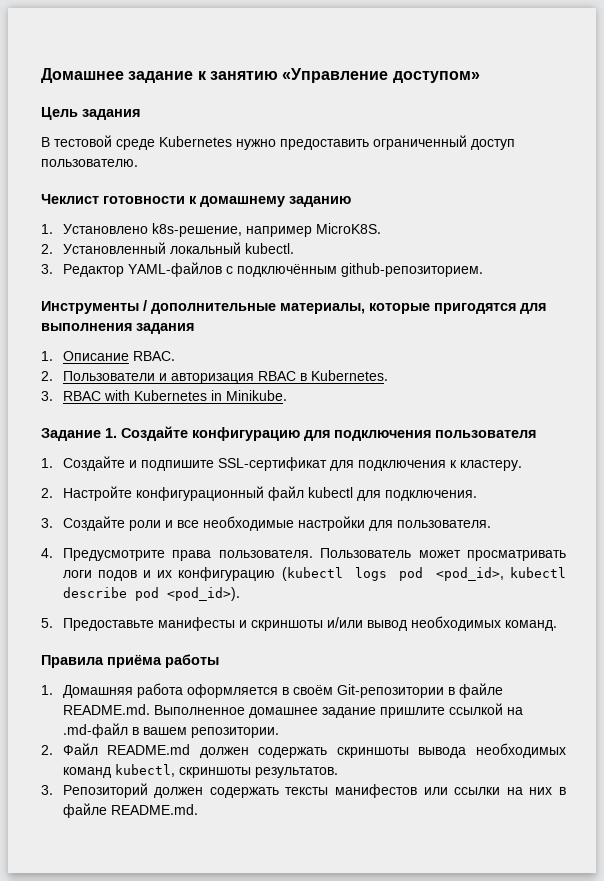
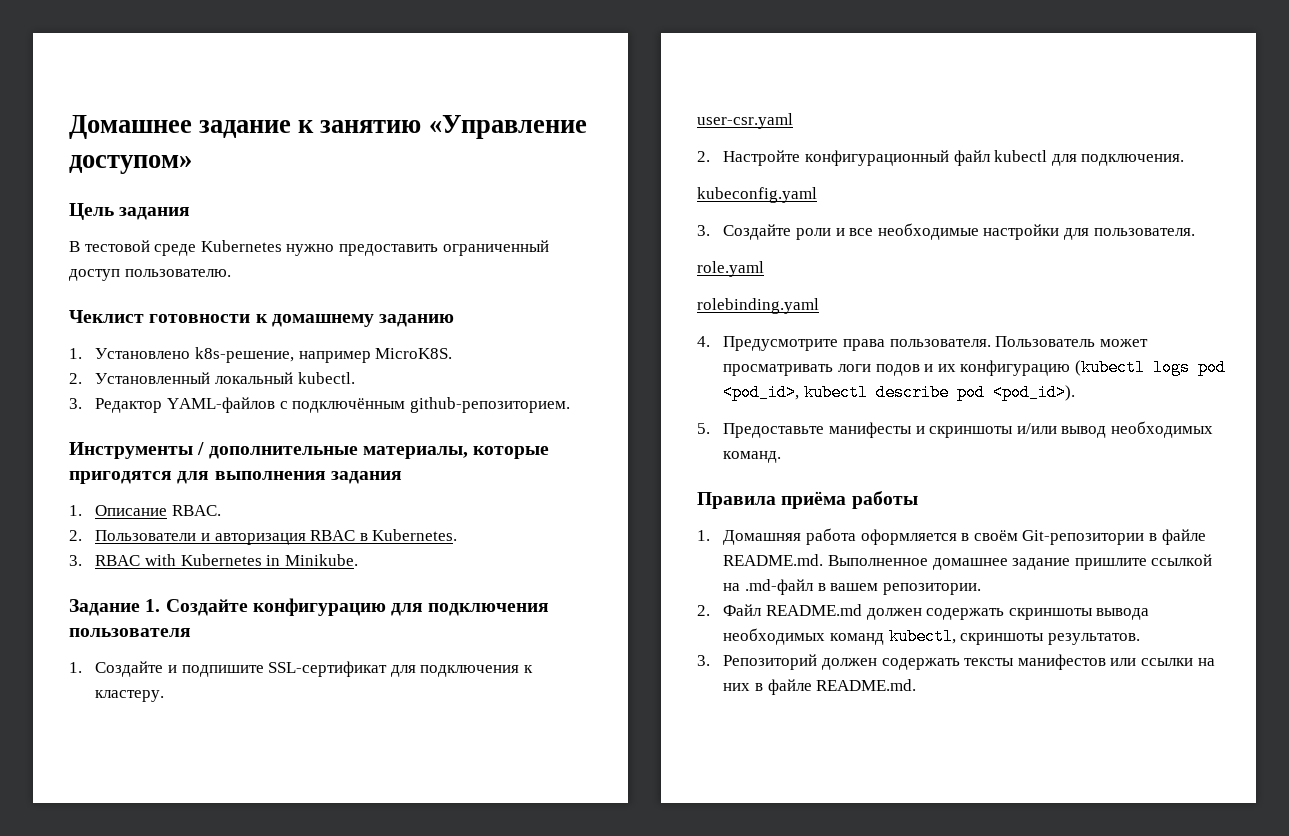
(522, 465) none -> [697,113,793,129] // user-csr.yaml
(477, 495) none -> [697,187,817,203] // kubeconfig.yaml
(491, 524) none -> [697,261,764,277] [697,298,819,314] // role.yaml // rolebinding.yaml

